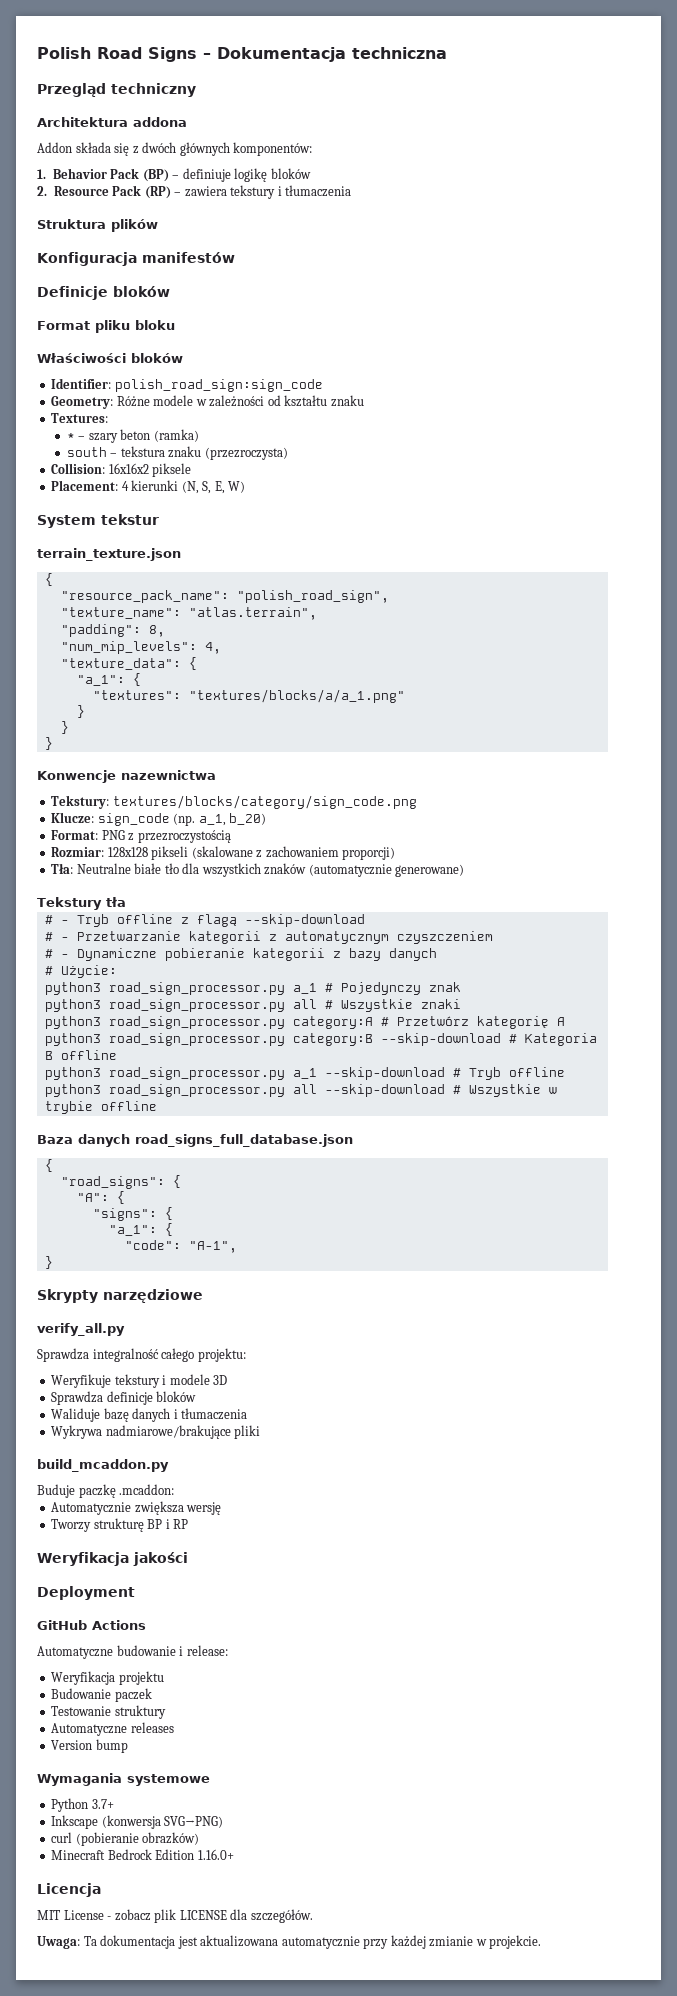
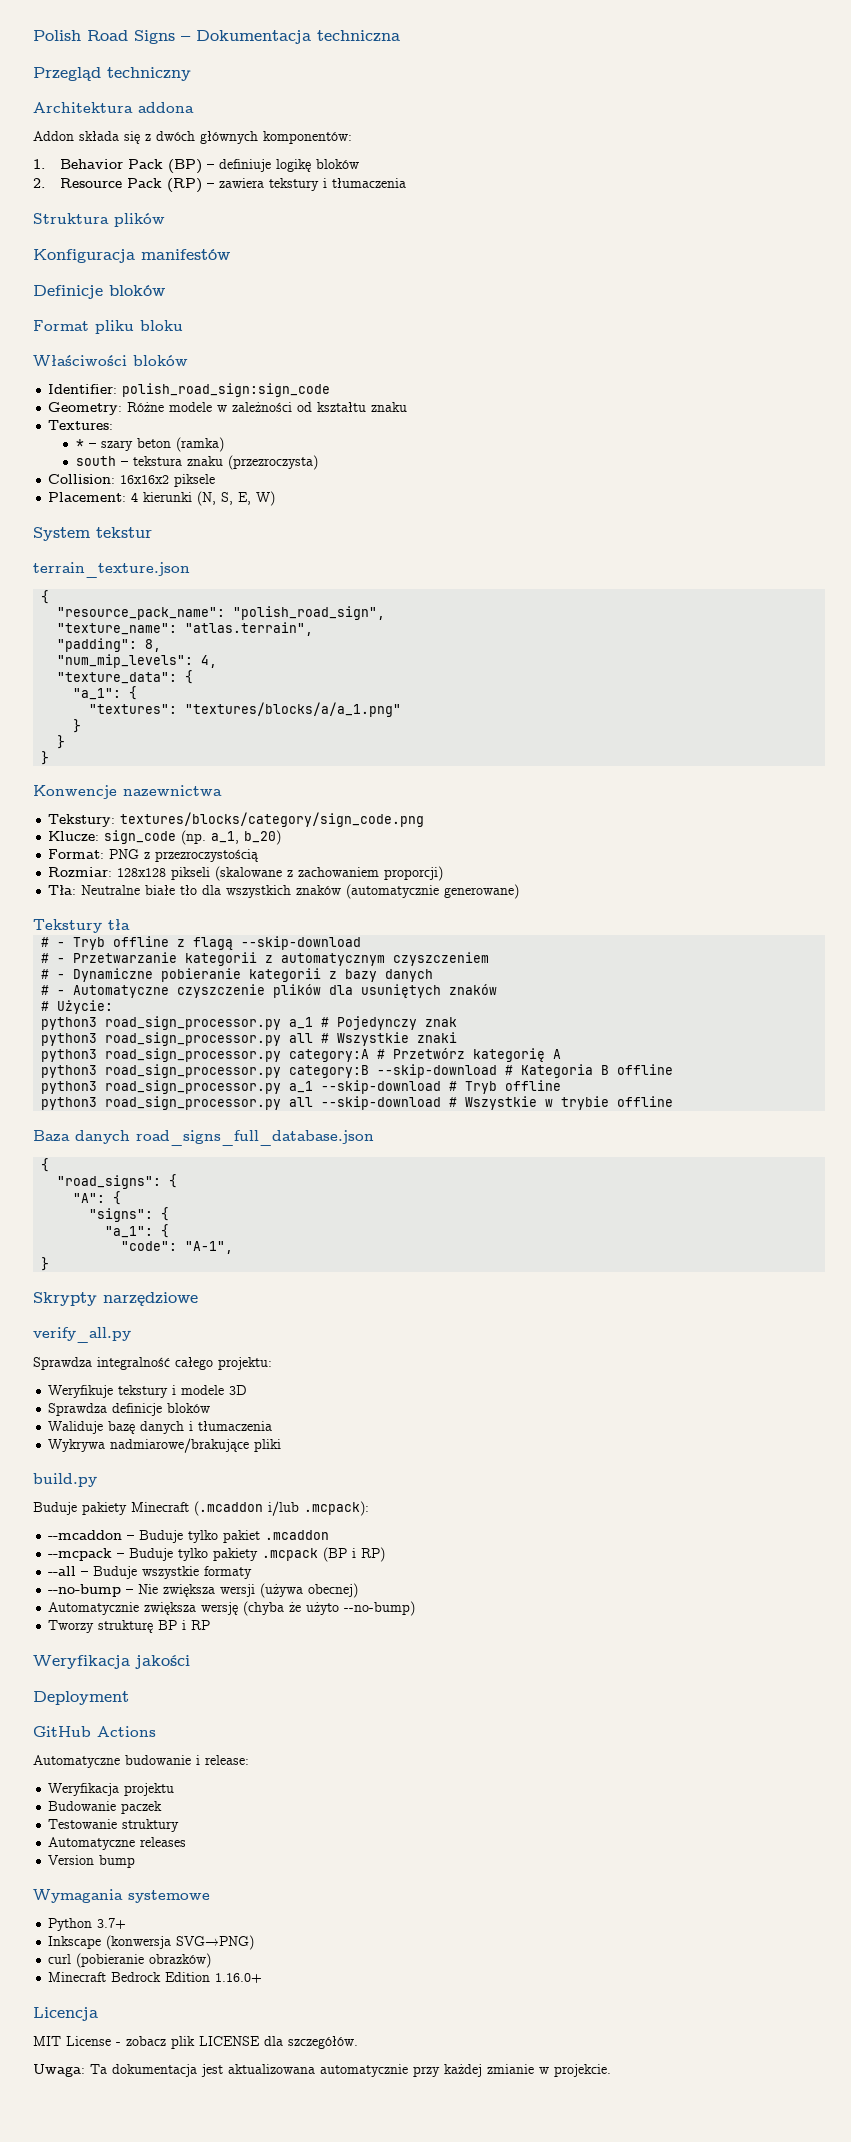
(437, 954) none -> [41,984,498,998] // # - Automatyczne czyszczenie plików dla usuniętych znaków
[37,1459,169,1472] [37,1484,175,1498] build_mcaddon.py // Buduje paczkę .mcaddon: -> [33,1473,97,1487] [33,1501,369,1516] [48,1530,330,1543] [48,1547,386,1562] [48,1566,253,1579] [48,1583,359,1598] build.py // Buduje pakiety Minecraft (.mcaddon i/lub .mcpack): // --mcaddon – Buduje tylko pakiet .mcaddon // --mcpack – Buduje tylko pakiety .mcpack (BP i RP) // --all – Buduje wszystkie formaty // --no-bump – Nie zwiększa wersji (używa obecnej)
(222, 1508) none -> [243,1601,416,1616] (chyba że użyto --no-bump)

